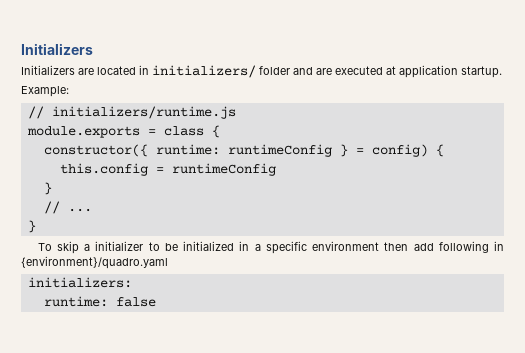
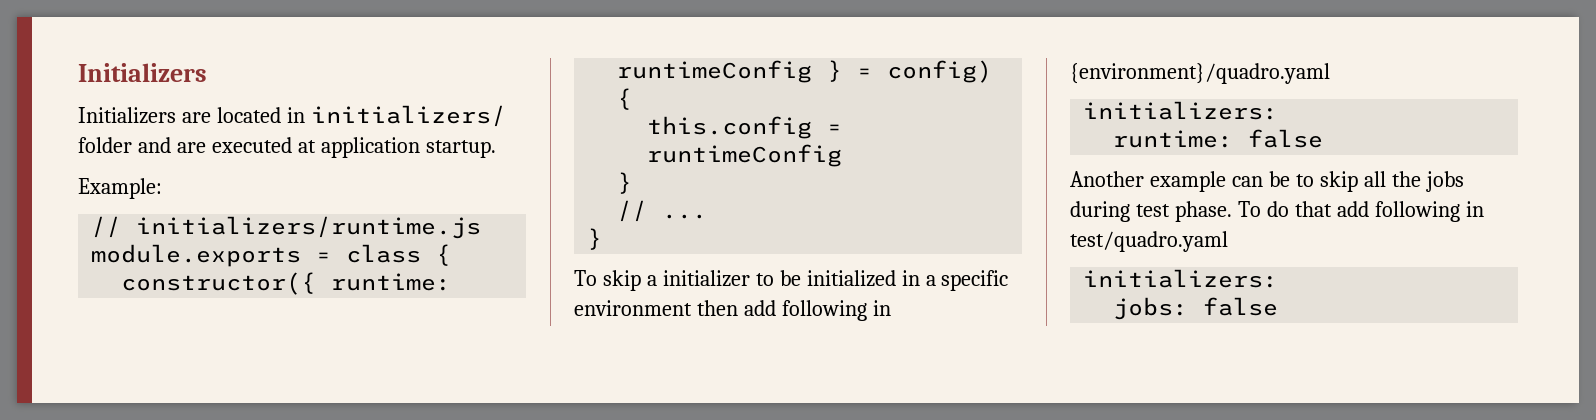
(156, 302) none -> [1070,171,1464,192] [1070,201,1484,222] [1070,231,1228,252] [1083,269,1279,288] [1113,297,1279,320] // Another example can be to skip all the jobs during test phase. To do that add following in test/quadro.yaml // initializers: // jobs: false

